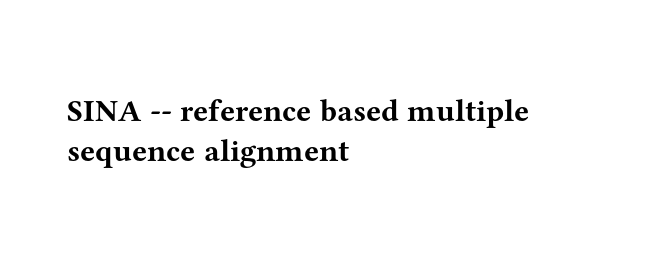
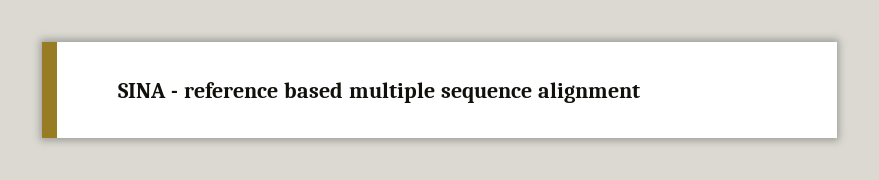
[149,111,172,121] -- -> [170,90,178,98] -

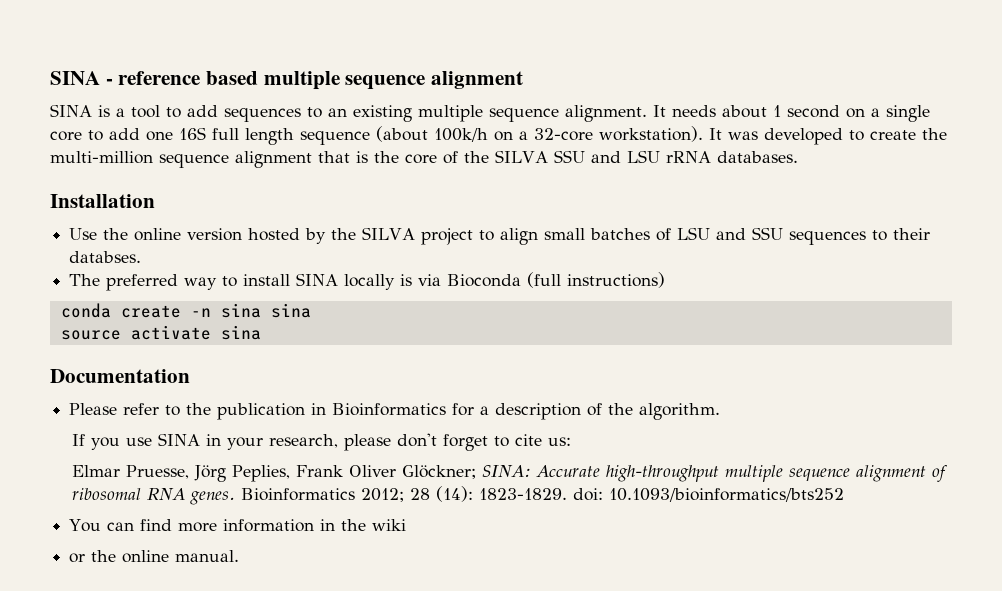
(640, 92) none -> [50,104,930,122] [50,126,947,145] [50,150,798,168] [50,194,155,208] [69,227,931,245] [69,251,142,263] [69,272,666,291] [60,303,311,318] [60,325,261,340] [50,369,190,383] [69,403,721,420] [71,433,571,451] [71,465,948,482] [71,486,844,505] [69,519,407,532] [69,550,240,563] // SINA is a tool to add sequences to an existing multiple sequence alignment. It needs about 1 second on a single core to add one 16S full length sequence (about 100k/h on a 32-core workstation). It was developed to create the multi-million sequence alignment that is the core of the SILVA SSU and LSU rRNA databases. // Installation // Use the online version hosted by the SILVA project to align small batches of LSU and SSU sequences to their databses. // The preferred way to install SINA locally is via Bioconda (full instructions) // conda create -n sina sina // source activate sina // Documentation // Please refer to the publication in Bioinformatics for a description of the algorithm. // If you use SINA in your research, please don't forget to cite us: // Elmar Pruesse, Jörg Peplies, Frank Oliver Glöckner; SINA: Accurate high-throughput multiple sequence alignment of ribosomal RNA genes. Bioinformatics 2012; 28 (14): 1823-1829. doi: 10.1093/bioinformatics/bts252 // You can find more information in the wiki // or the online manual.

